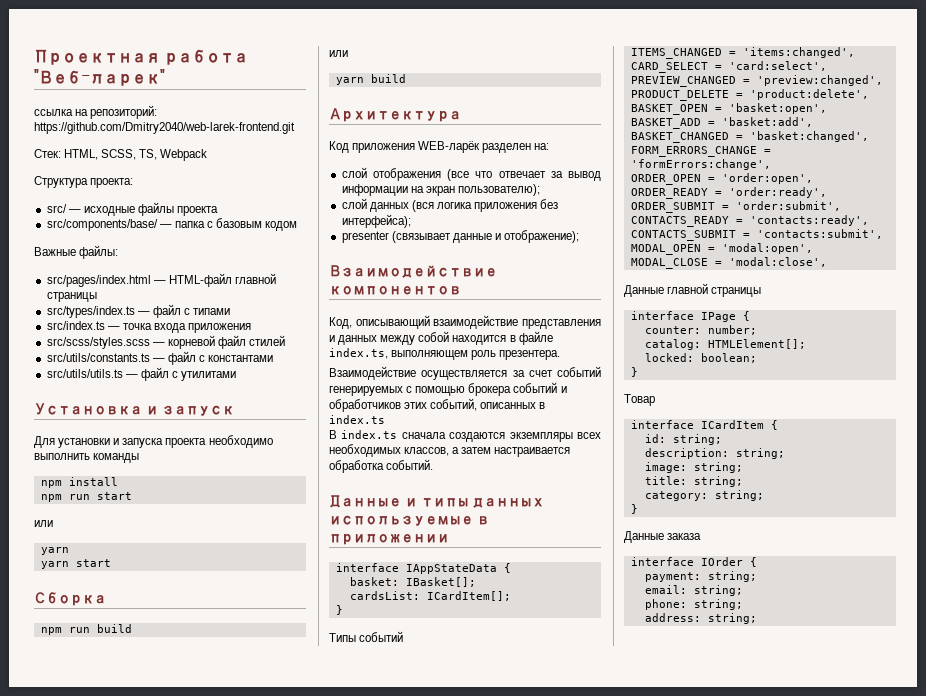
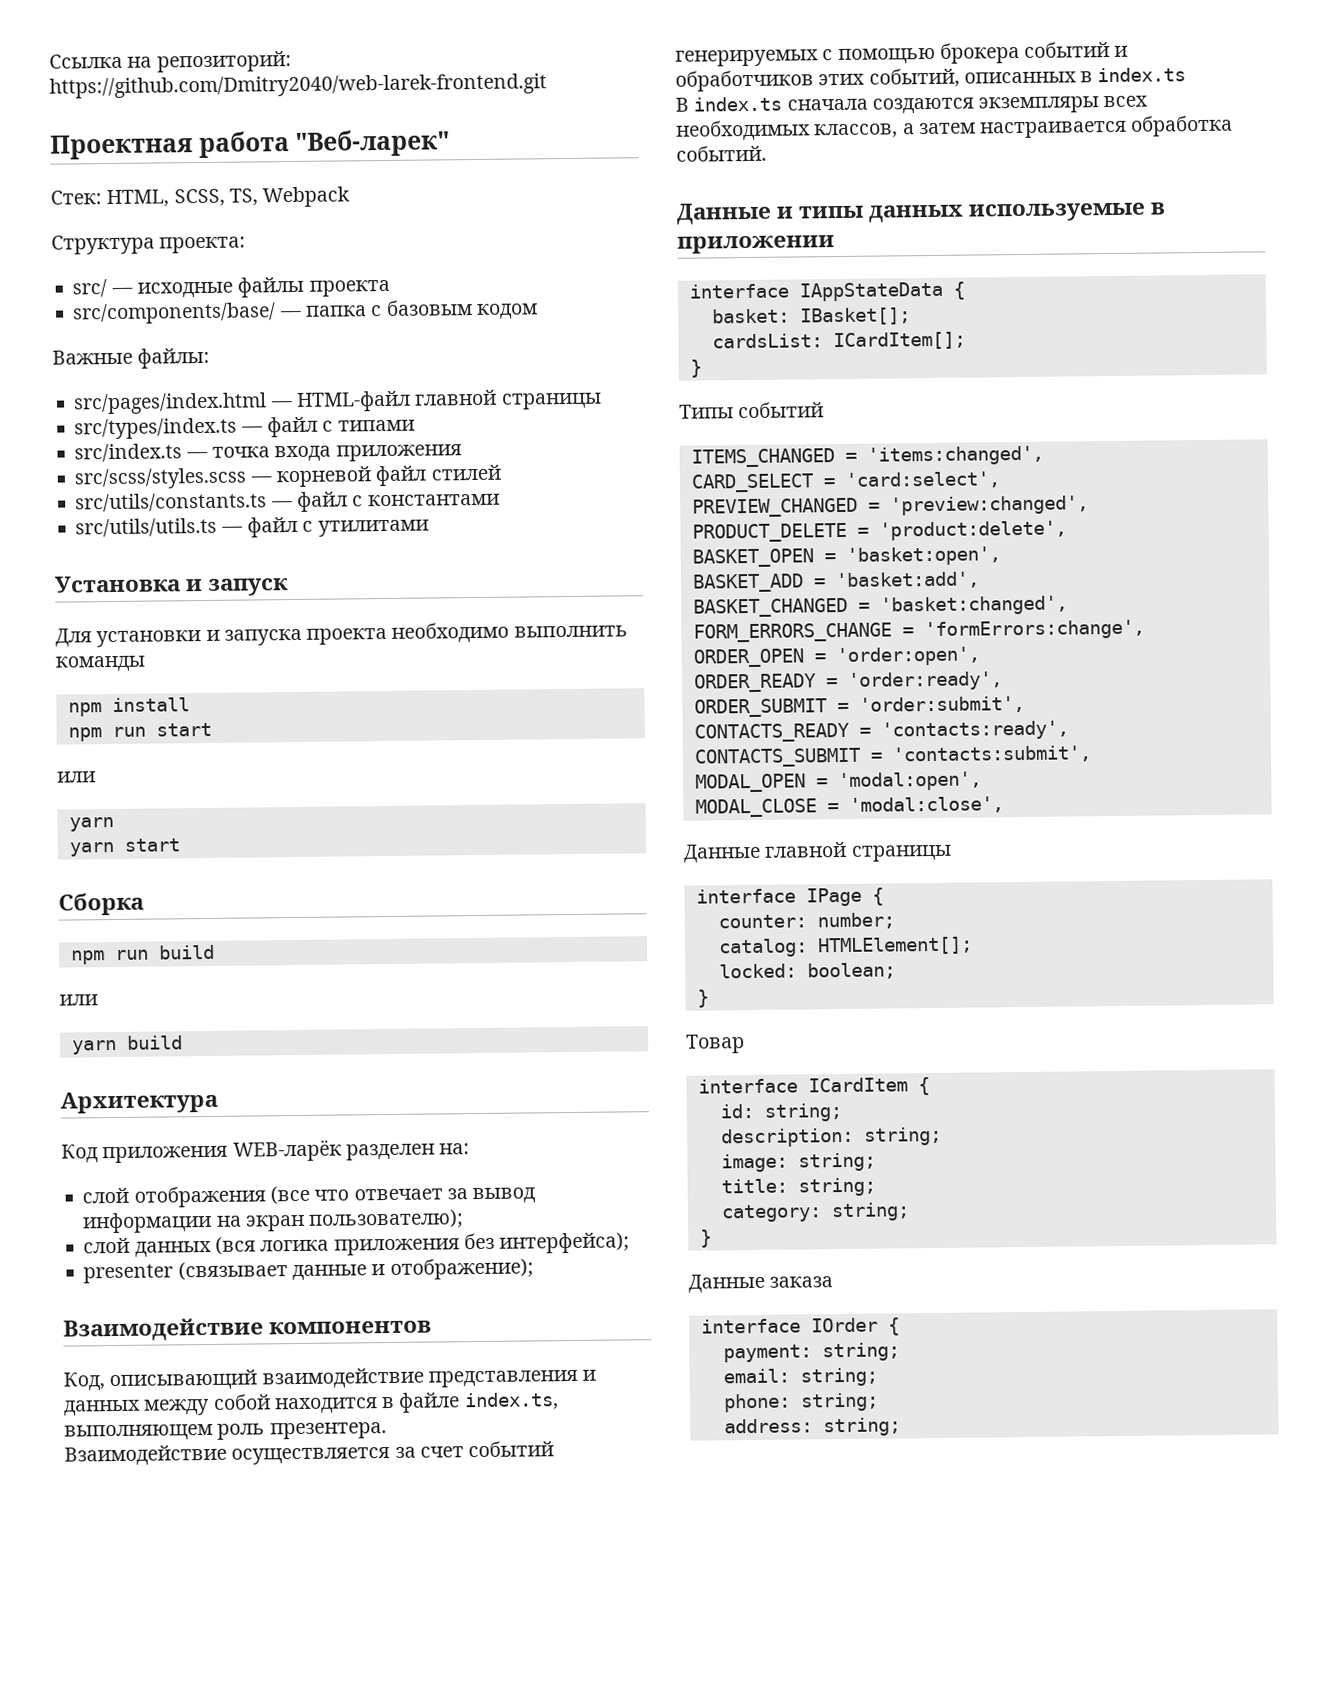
(34, 57) none -> [49,51,292,73] [49,73,547,99] Ссылка на репозиторий: https://github.com/Dmitry2040/web-larek-frontend.git //
[34,105,158,119] [34,122,295,134] // ссылка на репозиторий: https://github.com/Dmitry2040/web-larek-frontend.git -> (451, 143) none

